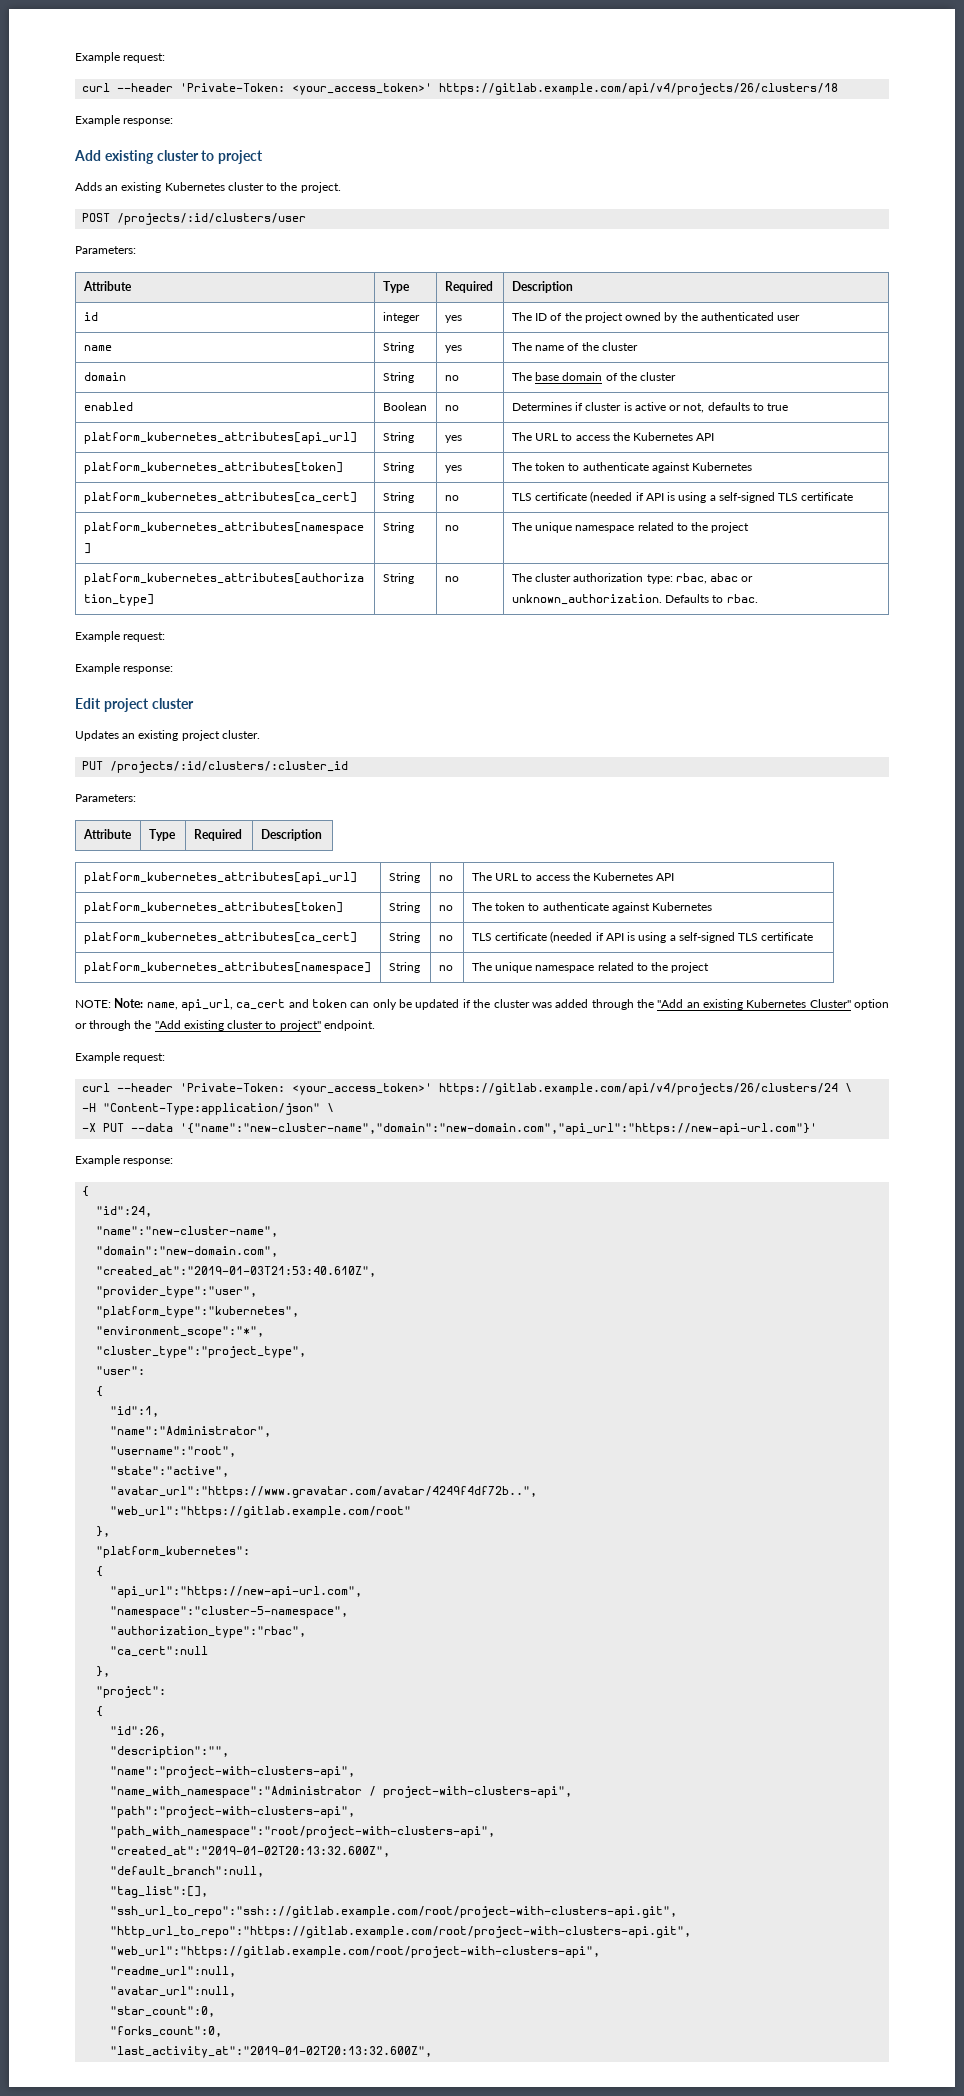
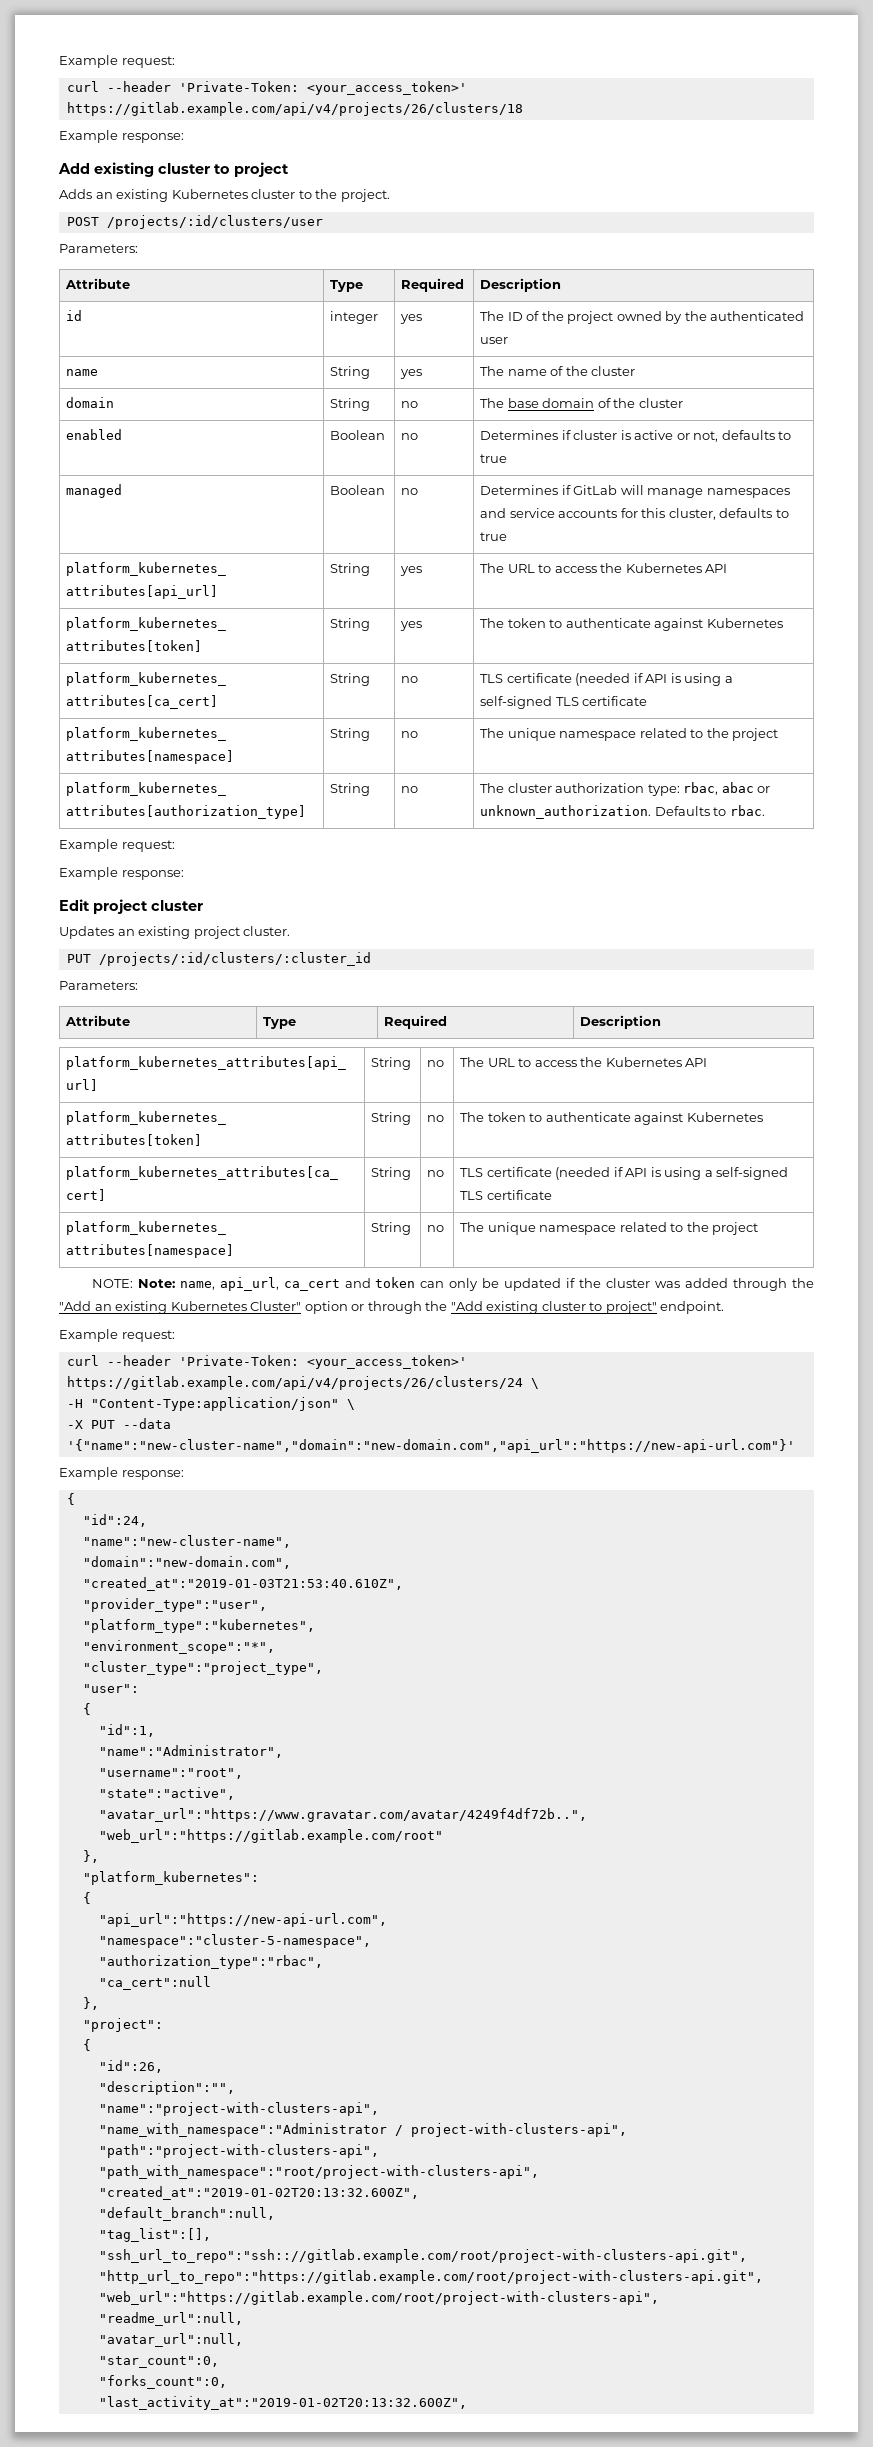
(789, 407) none -> [66,484,123,498] [330,485,386,495] [401,488,419,495] [480,485,790,498] [480,508,789,520] [480,532,508,541] // managed | Boolean | no | Determines if GitLab will manage namespaces and service accounts for this cluster, defaults to true

